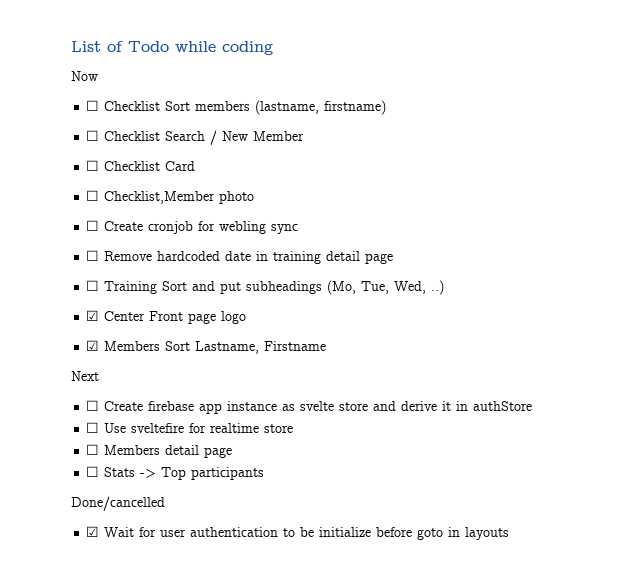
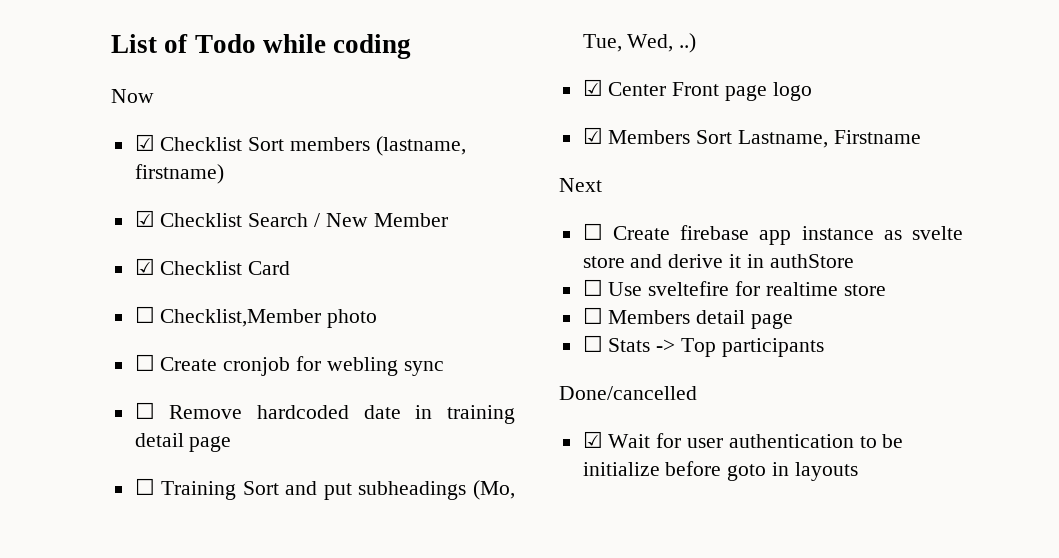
[86,100,100,111] ☐ -> [134,134,155,151] ☑
[86,130,100,141] ☐ -> [134,210,155,227] ☑
[86,160,100,171] ☐ -> [134,258,155,275] ☑

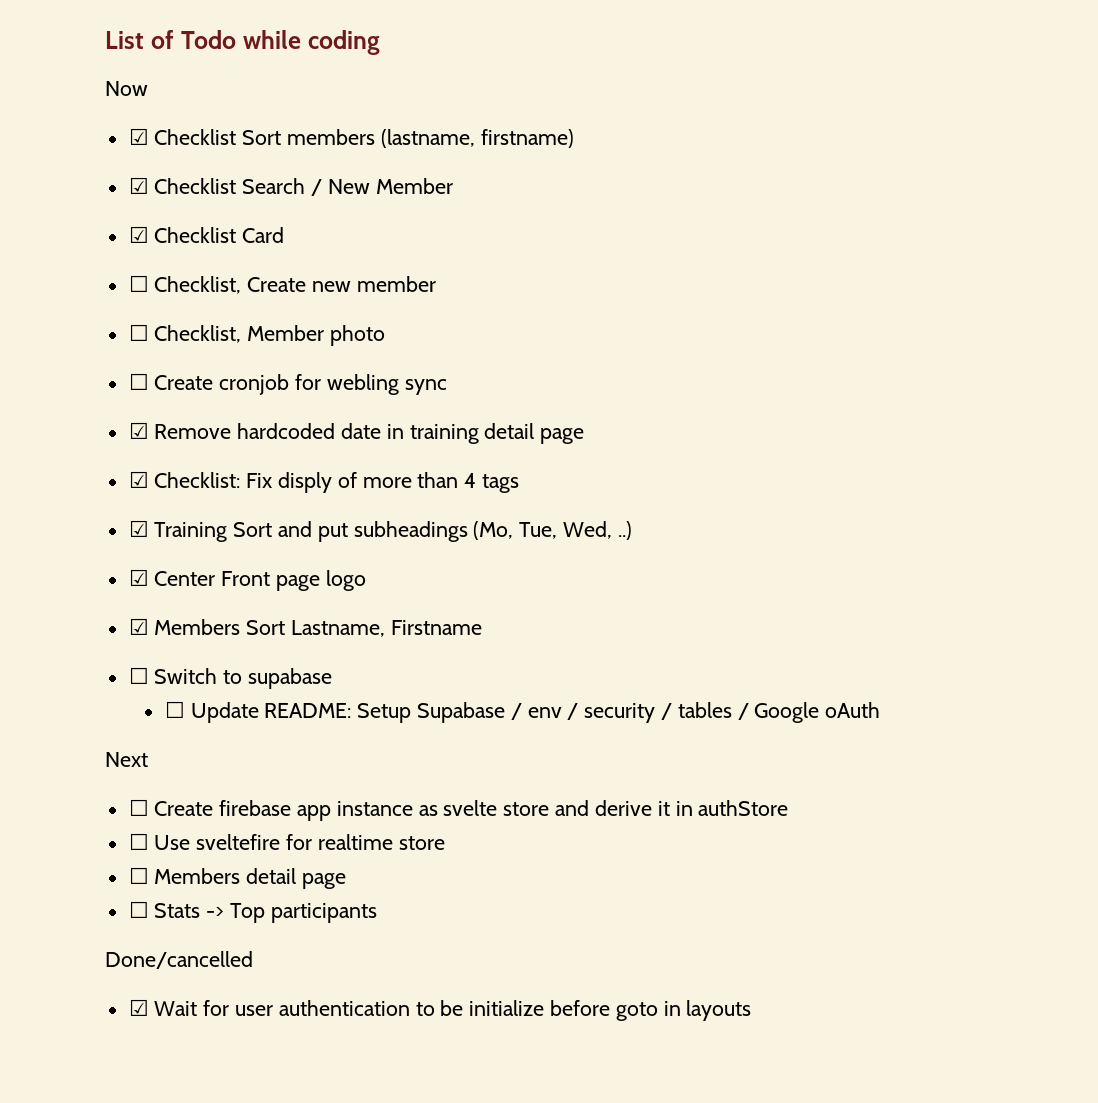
[160,309,322,327] Checklist,Member -> [154,276,436,294] [128,324,325,343] Checklist, Create new member // ☐ Checklist, Member
[134,402,155,419] ☐ -> [128,422,149,439] ☑
[134,478,155,495] ☐ -> [128,471,520,493] [128,520,149,537] ☑ Checklist: Fix disply of more than 4 tags // ☑
(921, 137) none -> [128,667,333,689] [164,701,881,723] // ☐ Switch to supabase // ☐ Update README: Setup Supabase / env / security / tables / Google oAuth

